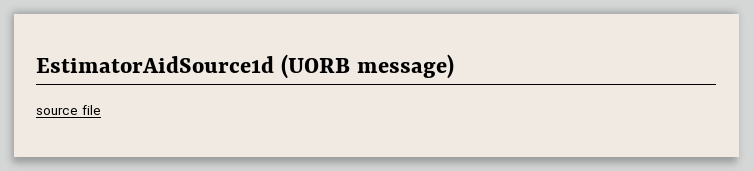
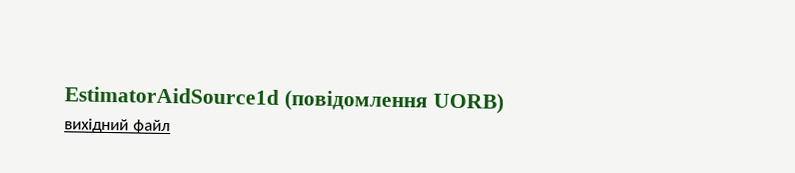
[281,54,455,79] [36,105,101,115] (UORB message) // source file -> [283,90,504,114] [64,118,171,135] (повідомлення UORB) // вихідний файл

